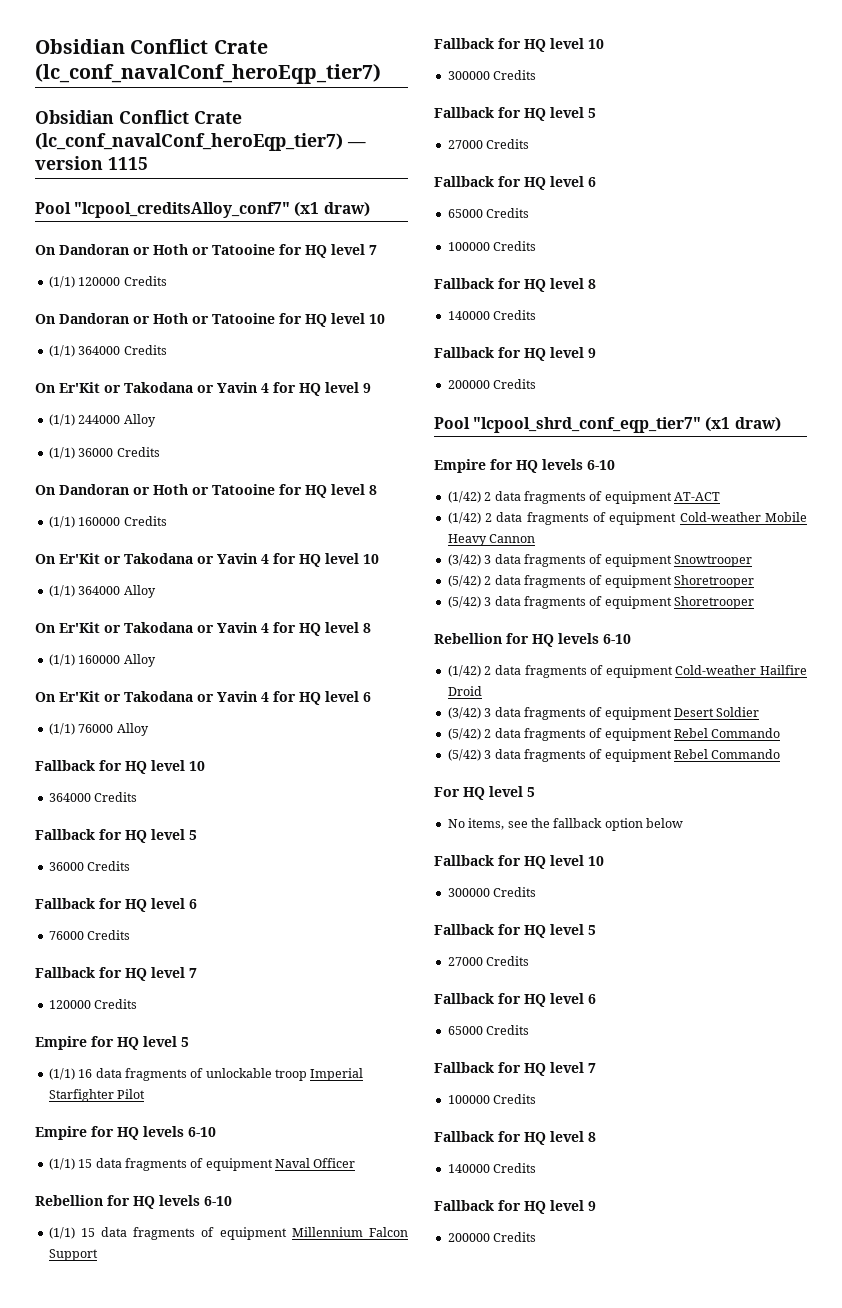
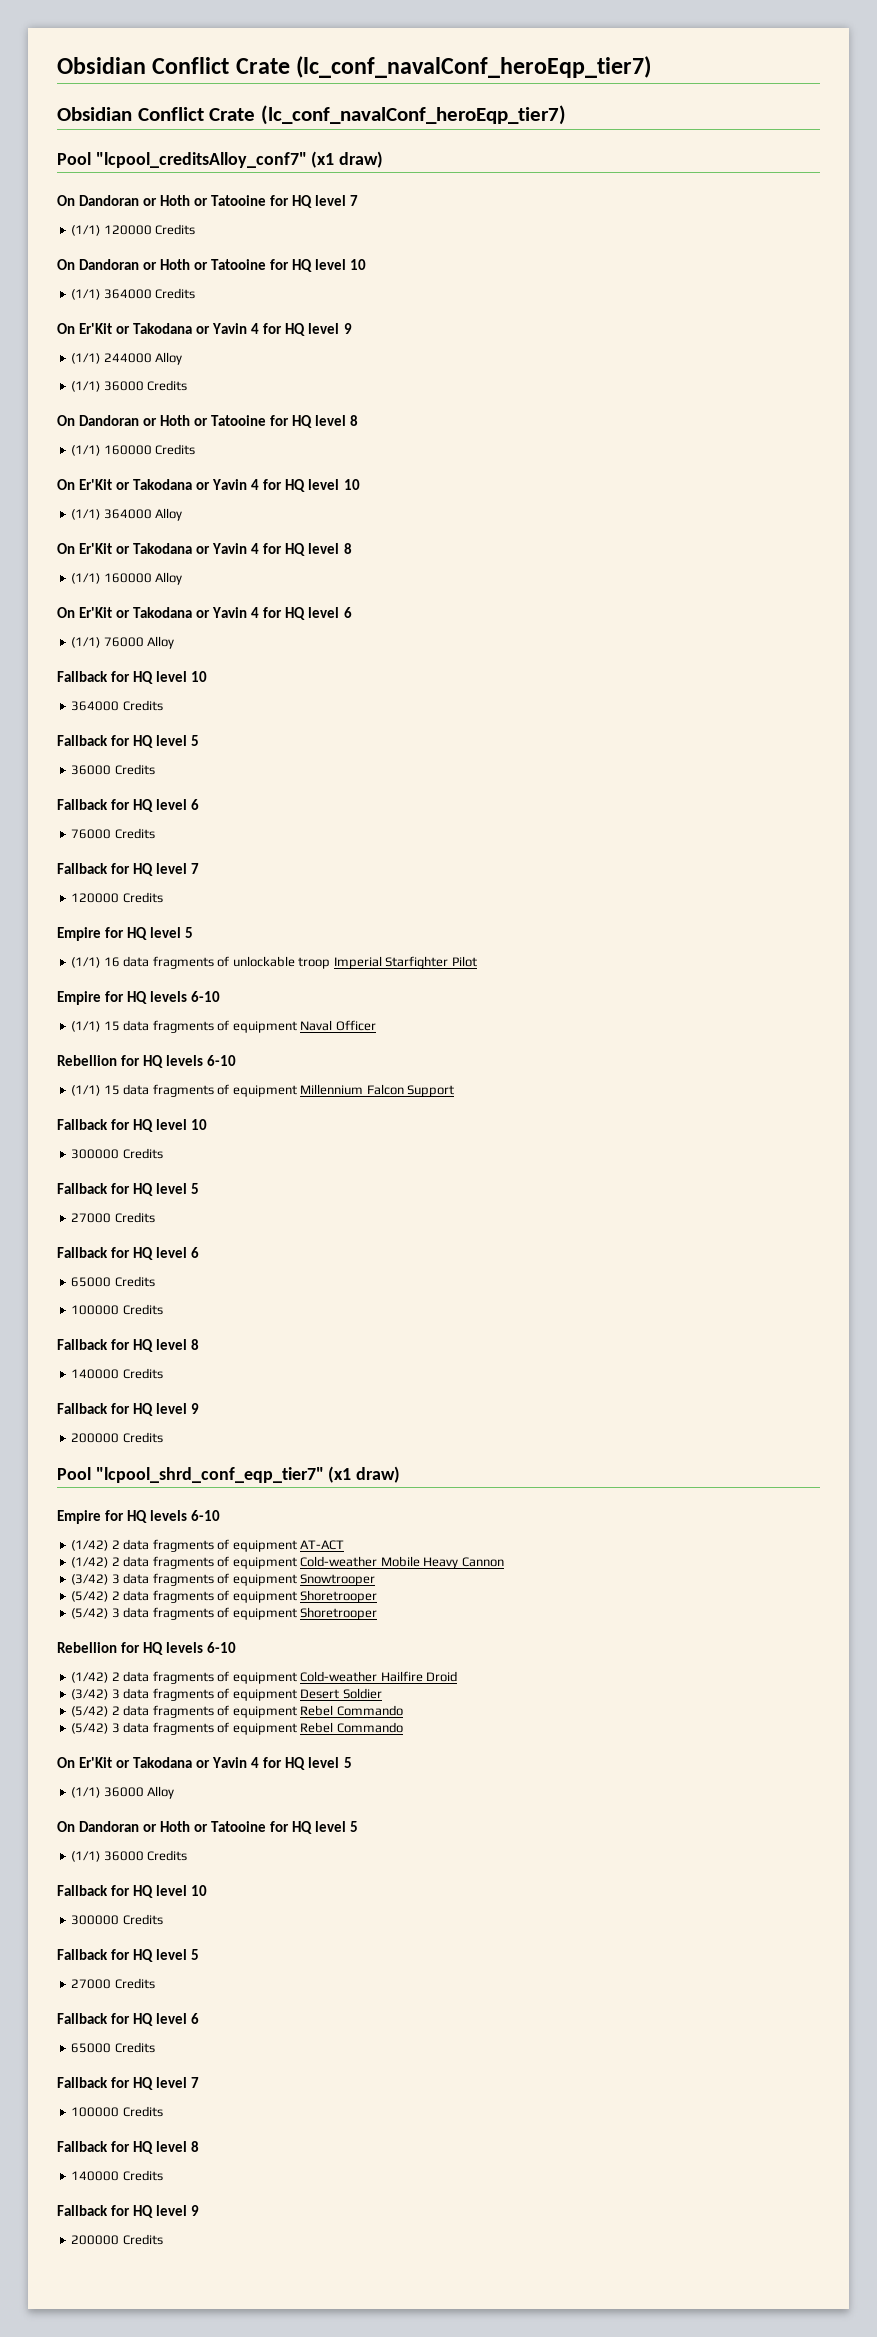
[347,142,366,147] [35,156,148,170] — version 1115 -> (566, 115) none
[434,786,535,800] [447,818,683,831] For HQ level 5 // No items, see the fallback option below -> [57,1757,352,1770] [71,1786,175,1799] [57,1821,359,1834] [71,1850,188,1862] On Er'Kit or Takodana or Yavin 4 for HQ level 5 // (1/1) 36000 Alloy // On Dandoran or Hoth or Tatooine for HQ level 5 // (1/1) 36000 Credits

